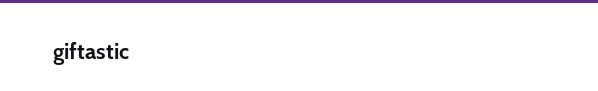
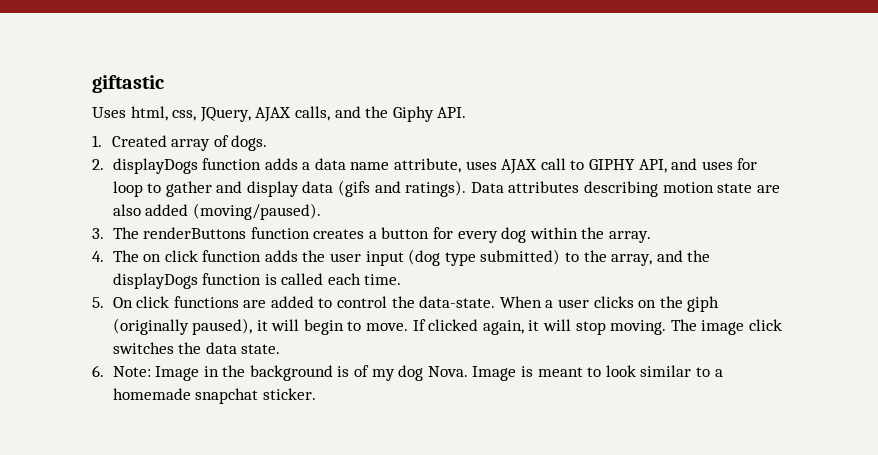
(129, 53) none -> [92,106,467,122] [92,135,268,151] [92,158,758,174] [112,180,780,197] [112,203,321,220] [92,227,651,243] [92,249,711,266] [112,273,402,289] [92,296,720,312] [112,318,782,335] [112,342,281,354] [92,365,723,381] [112,388,316,404] // Uses html, css, JQuery, AJAX calls, and the Giphy API. // 1. Created array of dogs. // 2. displayDogs function adds a data name attribute, uses AJAX call to GIPHY API, and uses for loop to gather and display data (gifs and ratings). Data attributes describing motion state are also added (moving/paused). // 3. The renderButtons function creates a button for every dog within the array. // 4. The on click function adds the user input (dog type submitted) to the array, and the displayDogs function is called each time. // 5. On click functions are added to control the data-state. When a user clicks on the giph (originally paused), it will begin to move. If clicked again, it will stop moving. The image click switches the data state. // 6. Note: Image in the background is of my dog Nova. Image is meant to look similar to a homemade snapchat sticker.

